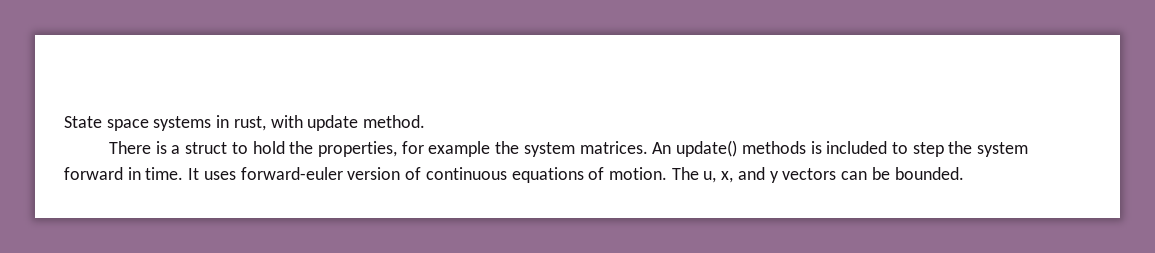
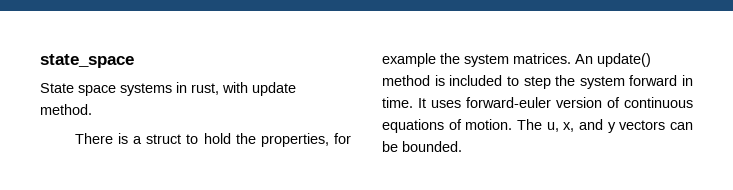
(64, 122) none -> [40,54,134,68] state_space //
[741,141,806,154] methods -> [382,75,430,86] method

